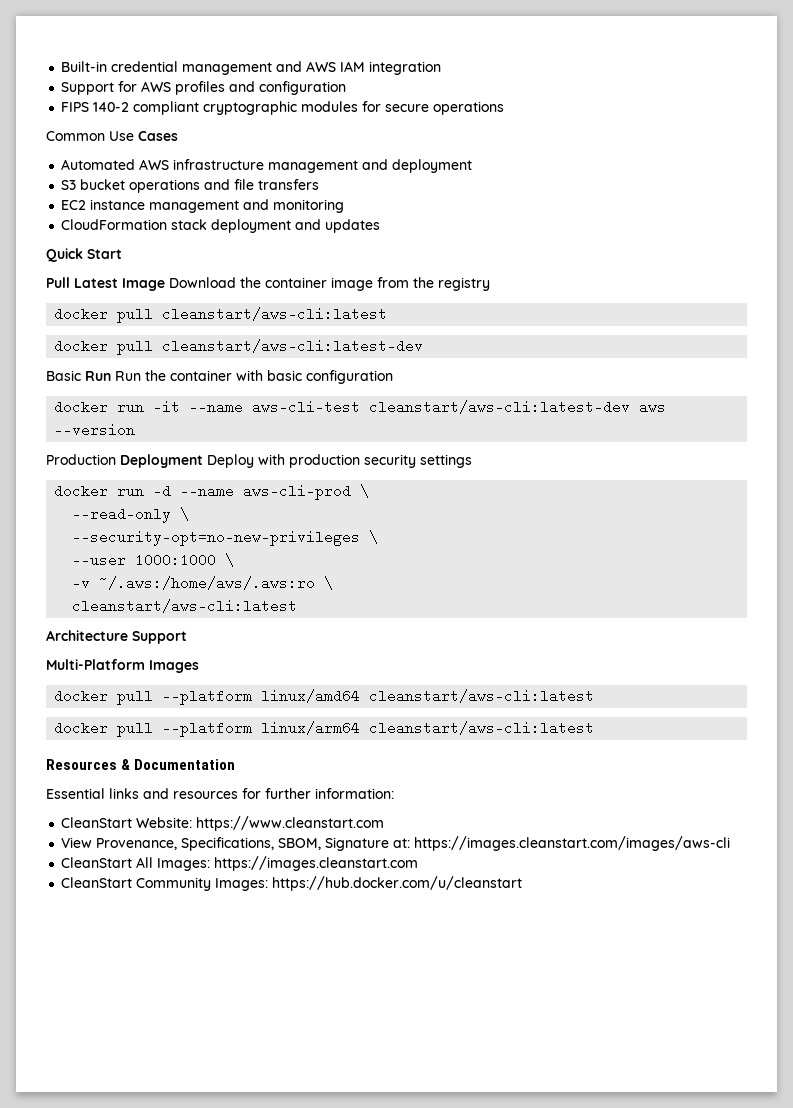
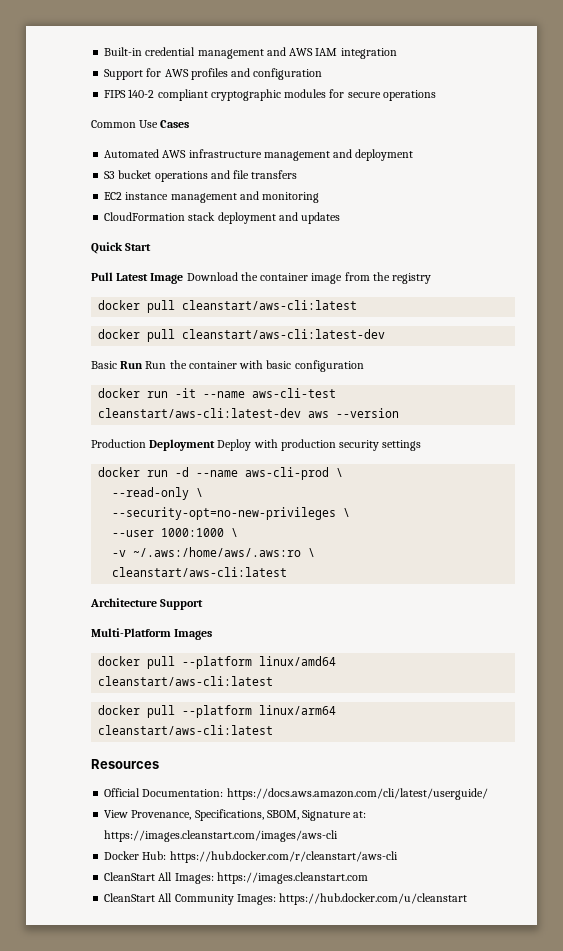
[121,759,236,770] [46,788,394,799] [61,816,385,831] & Documentation // Essential links and resources for further information: // CleanStart Website: https://www.cleanstart.com -> [104,788,488,800] // Official Documentation: https://docs.aws.amazon.com/cli/latest/userguide/
(731, 843) none -> [104,851,398,863] // Docker Hub: https://hub.docker.com/r/cleanstart/aws-cli
(133, 882) none -> [158,893,173,902] All

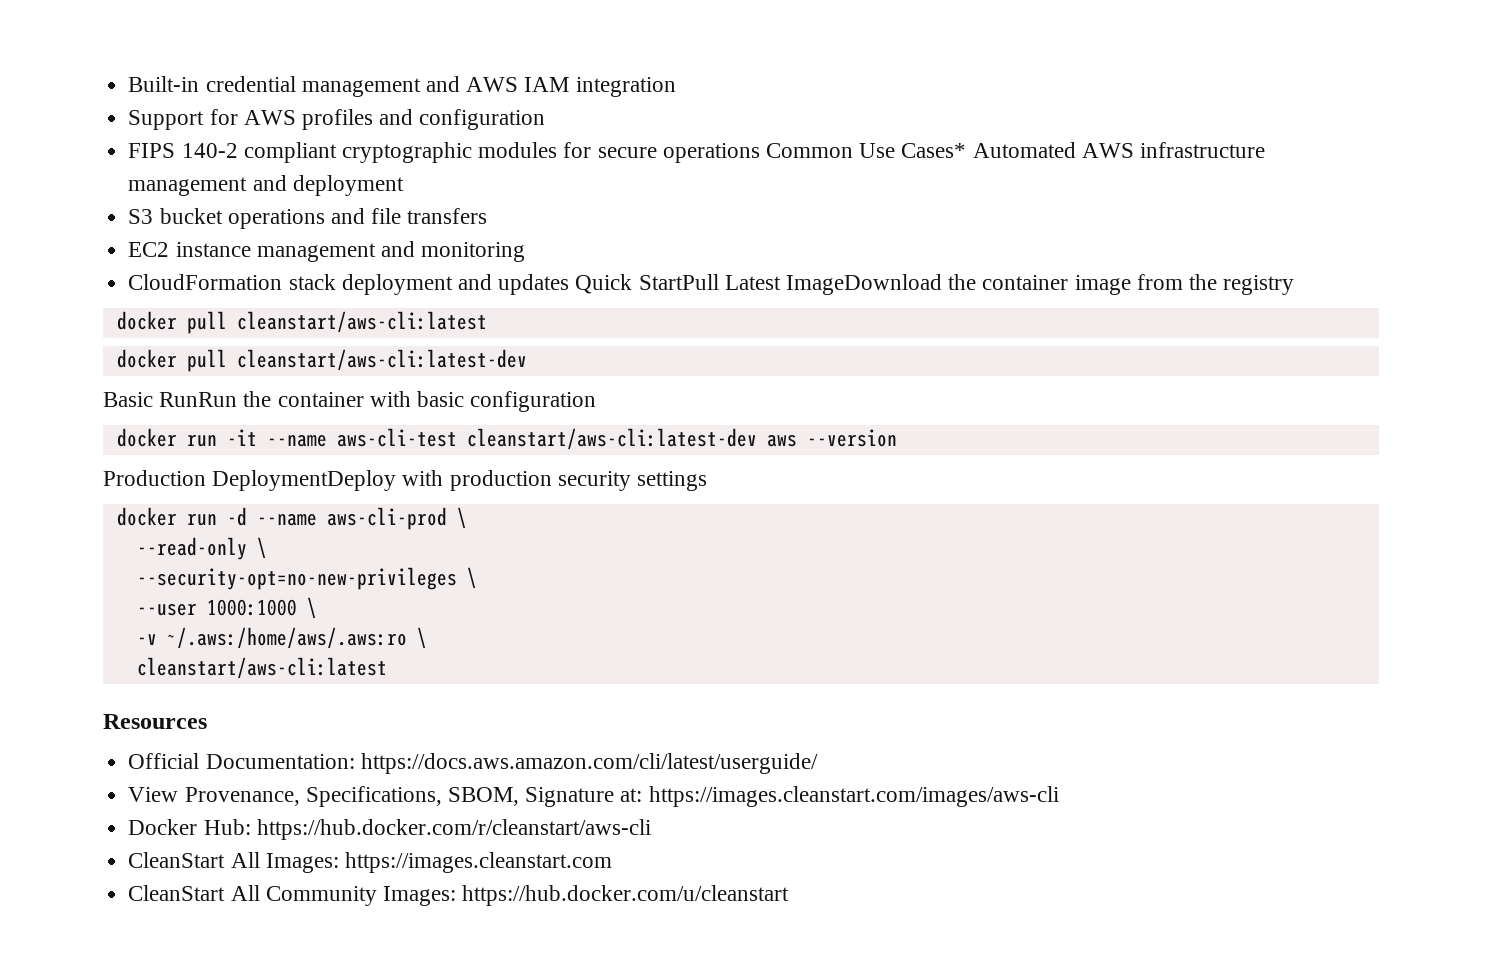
(436, 95) // -> (760, 153) none
[160,120,190,128] Cases // -> [901,143,967,158] Cases*
[91,242,152,254] [91,272,238,284] // Quick Start // Pull Latest Image Download -> [575,274,942,295] Quick StartPull Latest ImageDownload
[120,361,167,369] Run Run -> [159,392,238,407] RunRun
[149,439,252,451] Deployment Deploy -> [212,470,397,491] DeploymentDeploy
[90,598,204,610] [91,628,213,640] [98,656,337,669] [98,676,274,686] [98,705,337,718] [98,725,274,735] // Architecture Support // Multi-Platform Images // docker pull --platform linux/amd64 cleanstart/aws-cli:latest // docker pull --platform linux/arm64 cleanstart/aws-cli:latest -> (387, 668) none

